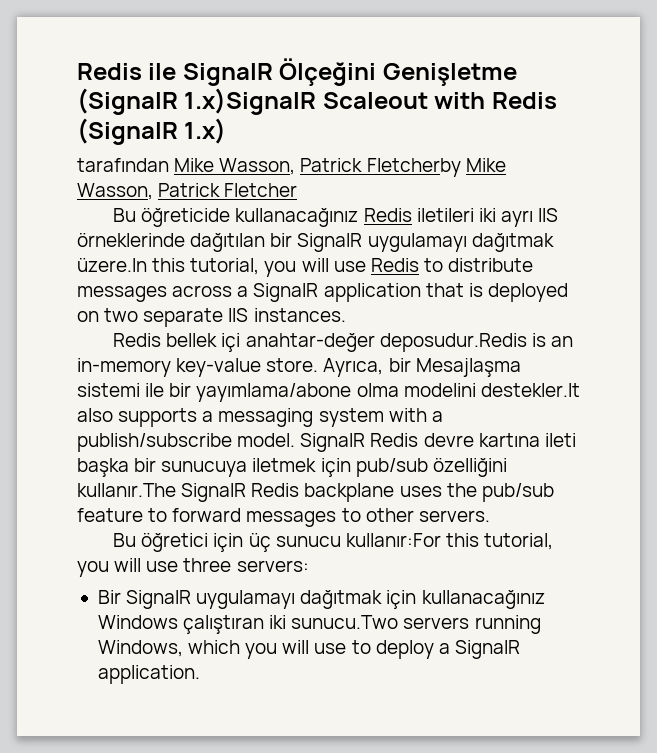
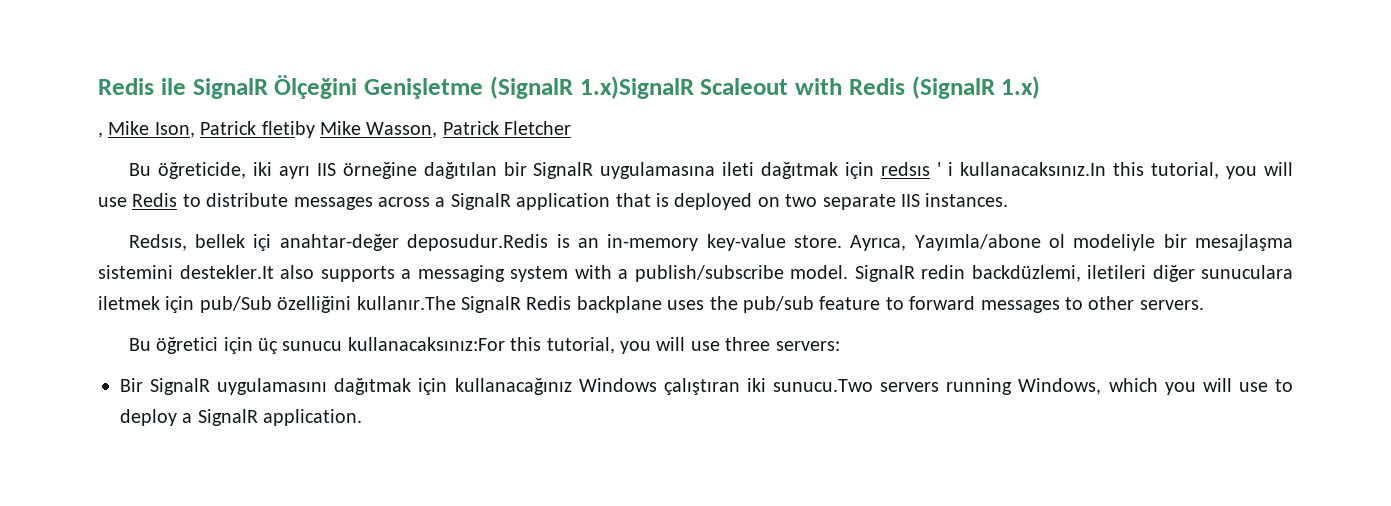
[77,158,461,177] tarafından Mike Wasson, Patrick Fletcherby -> [98,121,315,138] , Mike Ison, Patrick fletiby
[141,208,474,227] öğreticide kullanacağınız Redis iletileri -> [157,162,246,179] öğreticide,
[77,233,185,247] örneklerinde -> [342,162,417,179] örneğine
[367,233,554,252] [77,258,147,272] uygulamayı dağıtmak üzere.In -> [600,162,1107,179] uygulamasına ileti dağıtmak için redsıs ' i kullanacaksınız.In
[113,333,162,347] Redis -> [128,234,187,251] Redsıs,
[388,358,521,377] [77,383,476,402] bir Mesajlaşma sistemi ile bir yayımlama/abone olma modelini -> [914,234,1293,251] [98,265,173,279] Yayımla/abone ol modeliyle bir mesajlaşma sistemini
[370,433,576,447] [77,458,248,477] Redis devre kartına ileti başka bir sunucuya -> [921,265,1293,282] redin backdüzlemi, iletileri diğer sunuculara
[355,458,428,477] pub/sub -> [199,296,272,313] pub/Sub
[345,533,441,547] kullanır:For -> [347,337,505,351] kullanacaksınız:For
[196,590,296,609] uygulamayı -> [217,378,328,395] uygulamasını

